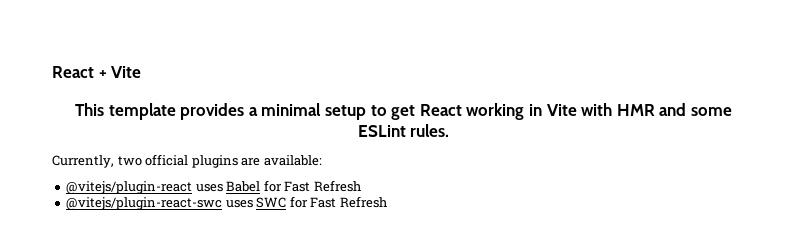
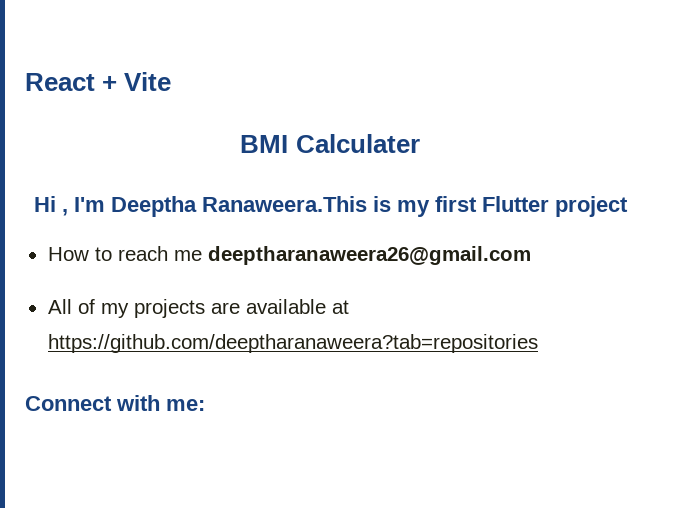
[75,103,732,120] [357,124,450,137] [52,154,322,168] [66,180,361,194] [66,196,387,210] This template provides a minimal setup to get React working in Vite with HMR and some ESLint rules. // Currently, two official plugins are available: // @vitejs/plugin-react uses Babel for Fast Refresh // @vitejs/plugin-react-swc uses SWC for Fast Refresh -> [240,134,420,153] [33,196,628,217] [47,246,531,265] [47,299,349,318] [47,334,538,353] [25,395,205,411] BMI Calculater // Hi , I'm Deeptha Ranaweera.This is my first Flutter project // How to reach me deeptharanaweera26@gmail.com // All of my projects are available at https://github.com/deeptharanaweera?tab=repositories // Connect with me:

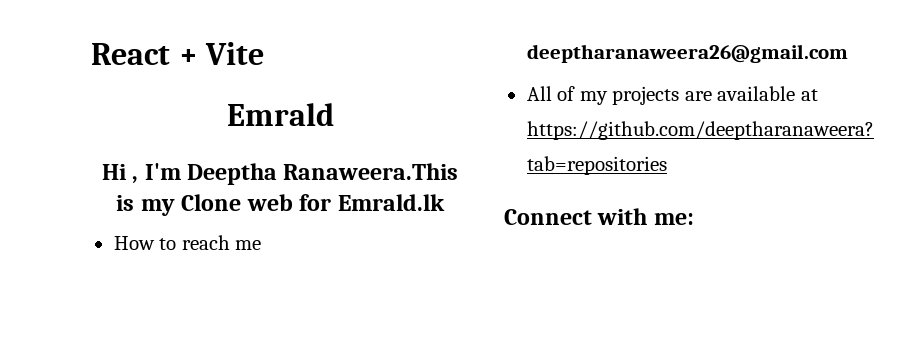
[240,134,420,153] BMI Calculater -> [226,103,334,126] Emrald
[434,196,628,217] first Flutter project -> [181,194,445,211] Clone web for Emrald.lk

